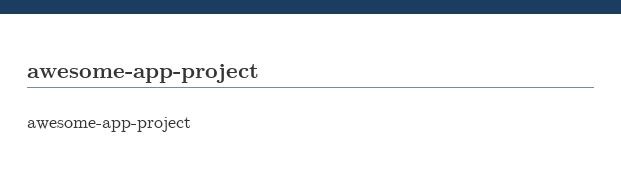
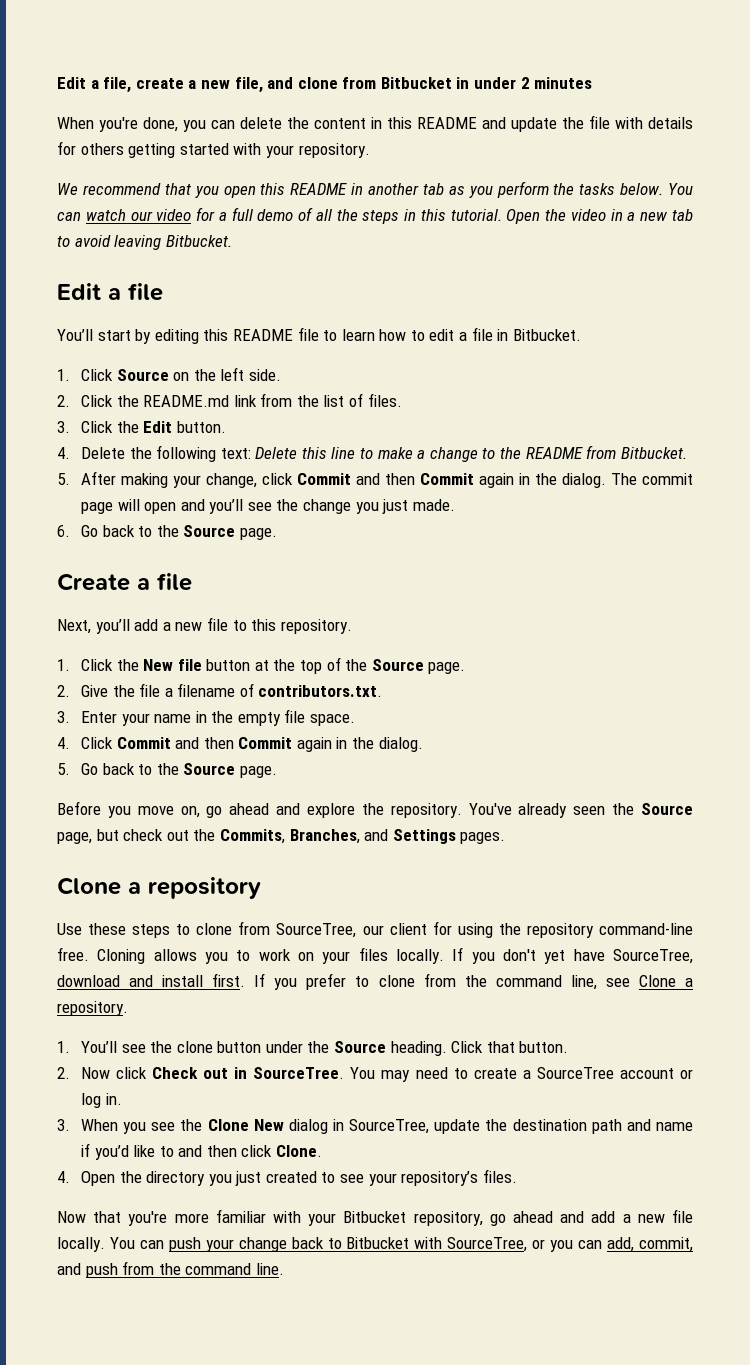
[27,64,259,83] [27,117,191,132] awesome-app-project // awesome-app-project -> [57,77,593,93] [57,115,693,132] [57,141,370,158] [57,181,693,198] [57,207,694,224] [57,235,232,250] [57,283,163,301] [57,327,581,344] [57,367,281,381] [57,393,402,407] [57,421,226,433] [57,445,687,462] [57,471,693,488] [80,499,455,514] [57,525,277,540] [57,573,192,591] [57,617,352,634] [57,657,466,674] [57,683,383,697] [57,709,356,726] [57,737,423,752] [57,763,277,778] [57,801,693,818] [57,829,506,844] [57,877,261,899] [57,921,693,938] [57,947,693,964] [57,973,694,990] [57,1001,128,1016] [57,1041,569,1056] [57,1067,693,1082] [80,1093,122,1108] [57,1119,693,1134] [80,1143,323,1160] [57,1169,517,1186] [57,1209,693,1226] [57,1237,693,1252] [57,1261,284,1278] Edit a file, create a new file, and clone from Bitbucket in under 2 minutes // When you're done, you can delete the content in this README and update the file with details for others getting started with your repository. // We recommend that you open this README in another tab as you perform the tasks below. You can watch our video for a full demo of all the steps in this tutorial. Open the video in a new tab to avoid leaving Bitbucket. // Edit a file // You’ll start by editing this README file to learn how to edit a file in Bitbucket. // 1. Click Source on the left side. // 2. Click the README.md link from the list of files. // 3. Click the Edit button. // 4. Delete the following text: Delete this line to make a change to the README from Bitbucket. // 5. After making your change, click Commit and then Commit again in the dialog. The commit page will open and you’ll see the change you just made. // 6. Go back to the Source page. // Create a file // Next, you’ll add a new file to this repository. // 1. Click the New file button at the top of the Source page. // 2. Give the file a filename of contributors.txt. // 3. Enter your name in the empty file space. // 4. Click Commit and then Commit again in the dialog. // 5. Go back to the Source page. // Before you move on, go ahead and explore the repository. You've already seen the Source page, but check out the Commits, Branches, and Settings pages. // Clone a repository // Use these steps to clone from SourceTree, our client for using the repository command-line free. Cloning allows you to work on your files locally. If you don't yet have SourceTree, download and install first. If you prefer to clone from the command line, see Clone a repository. // 1. You’ll see the clone button under the Source heading. Click that button. // 2. Now click Check out in SourceTree. You may need to create a SourceTree account or log in. // 3. When you see the Clone New dialog in SourceTree, update the destination path and name if you’d like to and then click Clone. // 4. Open the directory you just created to see your repository’s files. // Now that you're more familiar with your Bitbucket repository, go ahead and add a new file locally. You can push your change back to Bitbucket with SourceTree, or you can add, commit, and push from the command line.

